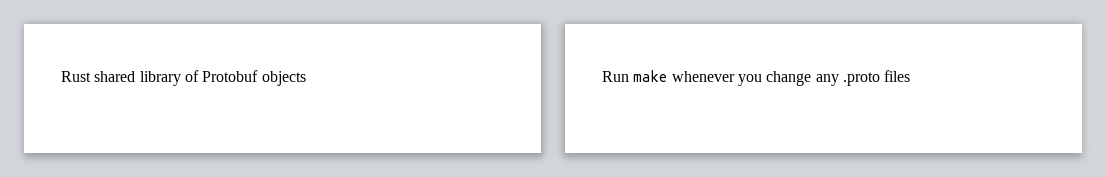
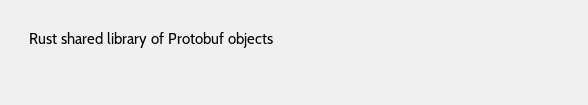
[602,70,911,86] // Run make whenever you change any .proto files -> (274, 40) none

